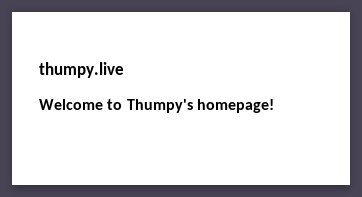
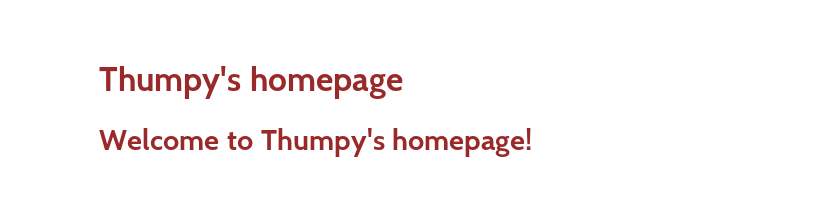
[39,62,124,78] thumpy.live -> [99,66,404,99] Thumpy's homepage

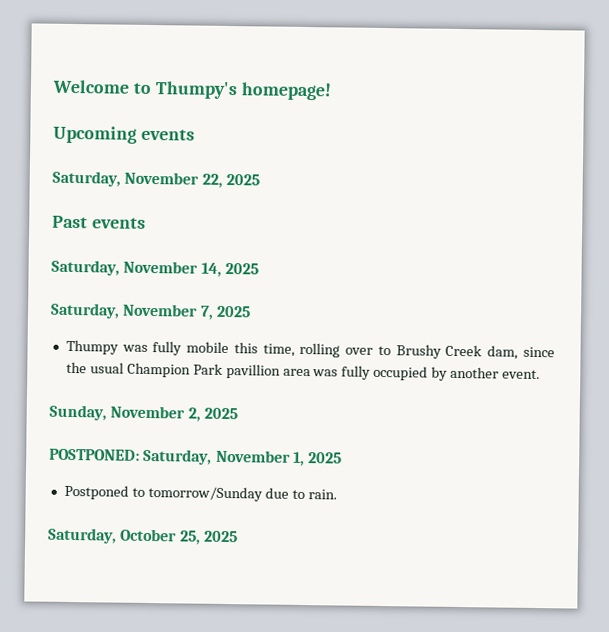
[99,66,404,99] Thumpy's homepage // -> (52, 86) none
(533, 142) none -> [53,125,195,144] [52,170,260,188] [52,215,146,229] [51,259,259,277] [50,302,251,320] [65,339,555,360] [65,361,541,381] [49,404,238,422] [49,448,343,467] [63,484,337,502] [48,527,238,545] // Upcoming events // Saturday, November 22, 2025 // Past events // Saturday, November 14, 2025 // Saturday, November 7, 2025 // Thumpy was fully mobile this time, rolling over to Brushy Creek dam, since the usual Champion Park pavillion area was fully occupied by another event. // Sunday, November 2, 2025 // POSTPONED: Saturday, November 1, 2025 // Postponed to tomorrow/Sunday due to rain. // Saturday, October 25, 2025

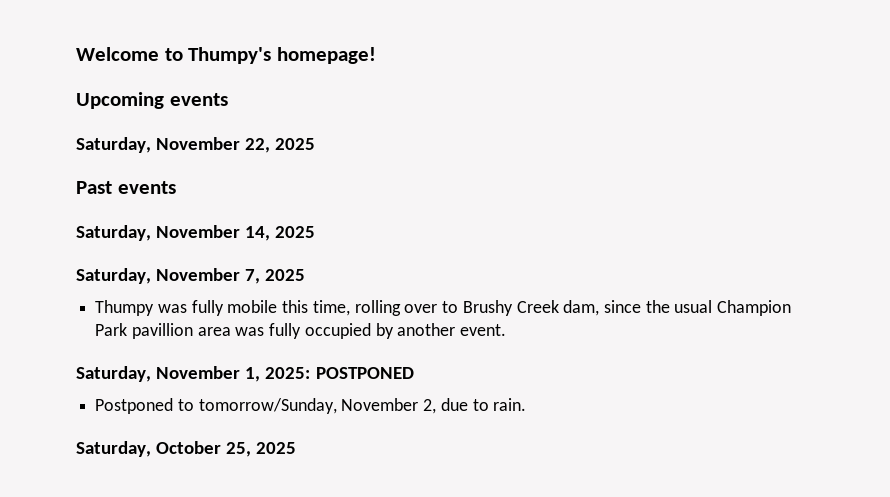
[49,404,238,422] [49,448,140,461] Sunday, November 2, 2025 // POSTPONED: -> (507, 330) none
[308,452,343,464] 2025 -> [265,367,414,379] 2025: POSTPONED
[147,485,263,502] tomorrow/Sunday -> [198,398,437,414] tomorrow/Sunday, November 2,

